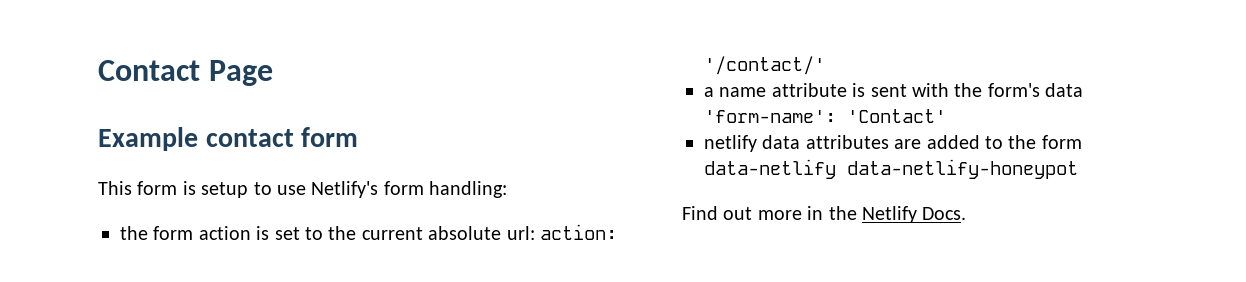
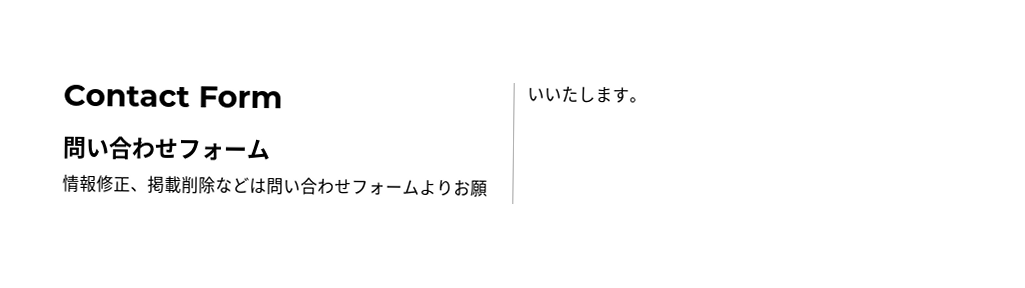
[208,60,273,86] [98,127,359,151] [98,181,508,198] [120,224,617,240] [704,56,825,75] [704,83,1084,97] [704,109,946,123] [704,135,1082,152] [704,159,1078,179] [682,206,967,223] Page // Example contact form // This form is setup to use Netlify's form handling: // the form action is set to the current absolute url: action: '/contact/' // a name attribute is sent with the form's data 'form-name': 'Contact' // netlify data attributes are added to the form data-netlify data-netlify-honeypot // Find out more in the Netlify Docs. -> [198,86,283,109] [62,136,271,161] [62,174,488,197] [527,85,647,104] Form // 問い合わせフォーム // 情報修正、掲載削除などは問い合わせフォームよりお願いいたします。

